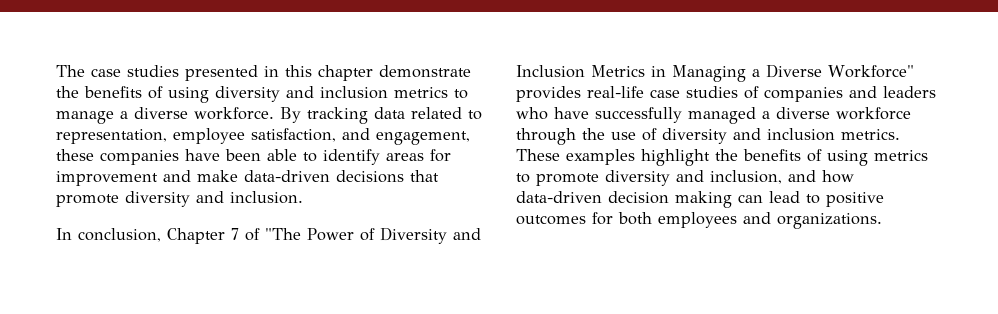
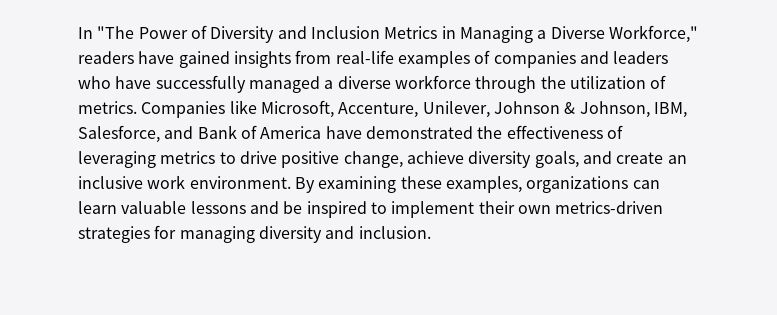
[56,65,471,81] [56,86,468,103] [56,107,482,124] [56,128,470,145] [56,149,451,165] [56,170,439,186] [56,191,303,207] [56,228,260,244] The case studies presented in this chapter demonstrate the benefits of using diversity and inclusion metrics to manage a diverse workforce. By tracking data related to representation, employee satisfaction, and engagement, these companies have been able to identify areas for improvement and make data-driven decisions that promote diversity and inclusion. // In conclusion, Chapter 7 of -> [78,27,93,39] In
[828,65,914,78] [516,86,738,102] Workforce" provides real-life case studies -> [608,25,698,43] [78,50,470,68] Workforce," readers have gained insights from real-life examples
[611,128,900,144] [516,149,928,166] [516,170,854,186] [516,191,884,208] [516,212,882,229] use of diversity and inclusion metrics. These examples highlight the benefits of using metrics to promote diversity and inclusion, and how data-driven decision making can lead to positive outcomes for both employees and organizations. -> [569,75,667,89] [78,100,687,118] [78,125,623,143] [78,151,687,168] [78,175,660,193] [78,201,664,218] [78,225,431,243] utilization of metrics. Companies like Microsoft, Accenture, Unilever, Johnson & Johnson, IBM, Salesforce, and Bank of America have demonstrated the effectiveness of leveraging metrics to drive positive change, achieve diversity goals, and create an inclusive work environment. By examining these examples, organizations can learn valuable lessons and be inspired to implement their own metrics-driven strategies for managing diversity and inclusion.

